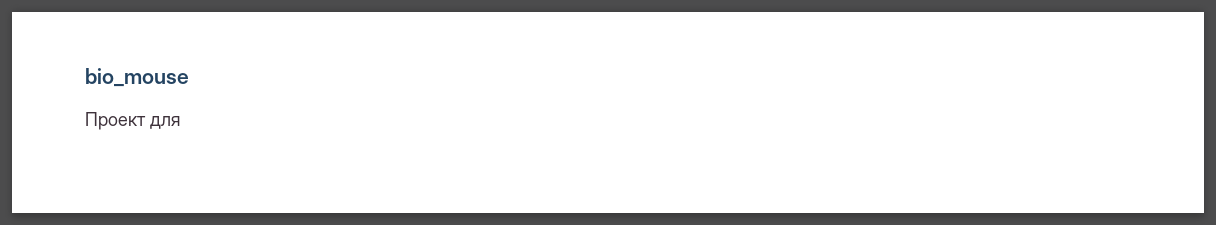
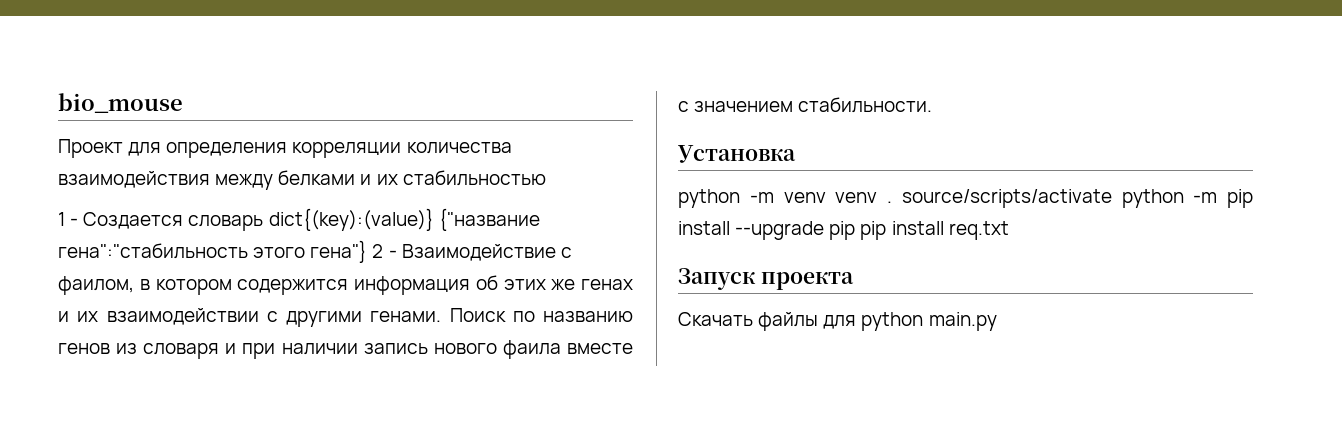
(180, 122) none -> [166,142,512,158] [58,170,546,190] [58,208,540,231] [58,240,572,263] [58,275,633,295] [58,308,633,327] [58,340,634,359] [678,97,933,113] [678,145,796,163] [678,189,1253,208] [678,221,1009,240] [678,268,854,290] [678,312,997,331] определения корреляции количества взаимодействия между белками и их стабильностью // 1 - Создается словарь dict{(key):(value)} {"название гена":"стабильность этого гена"} 2 - Взаимодействие с фаилом, в котором содержится информация об этих же генах и их взаимодействии с другими генами. Поиск по названию генов из словаря и при наличии запись нового фаила вместе с значением стабильности. // Установка // python -m venv venv . source/scripts/activate python -m pip install --upgrade pip pip install req.txt // Запуск проекта // Скачать файлы для python main.py

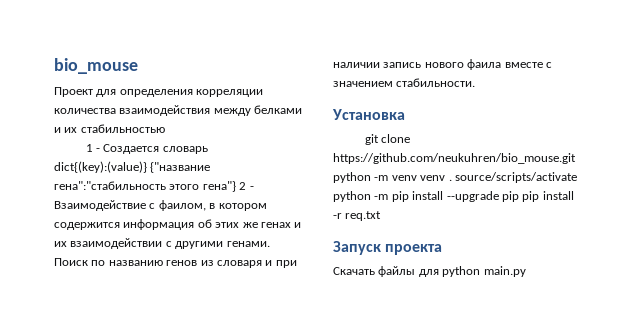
(796, 154) none -> [364,134,411,145] [333,153,576,164] git clone https://github.com/neukuhren/bio_mouse.git
(944, 228) none -> [333,213,342,219] -r

